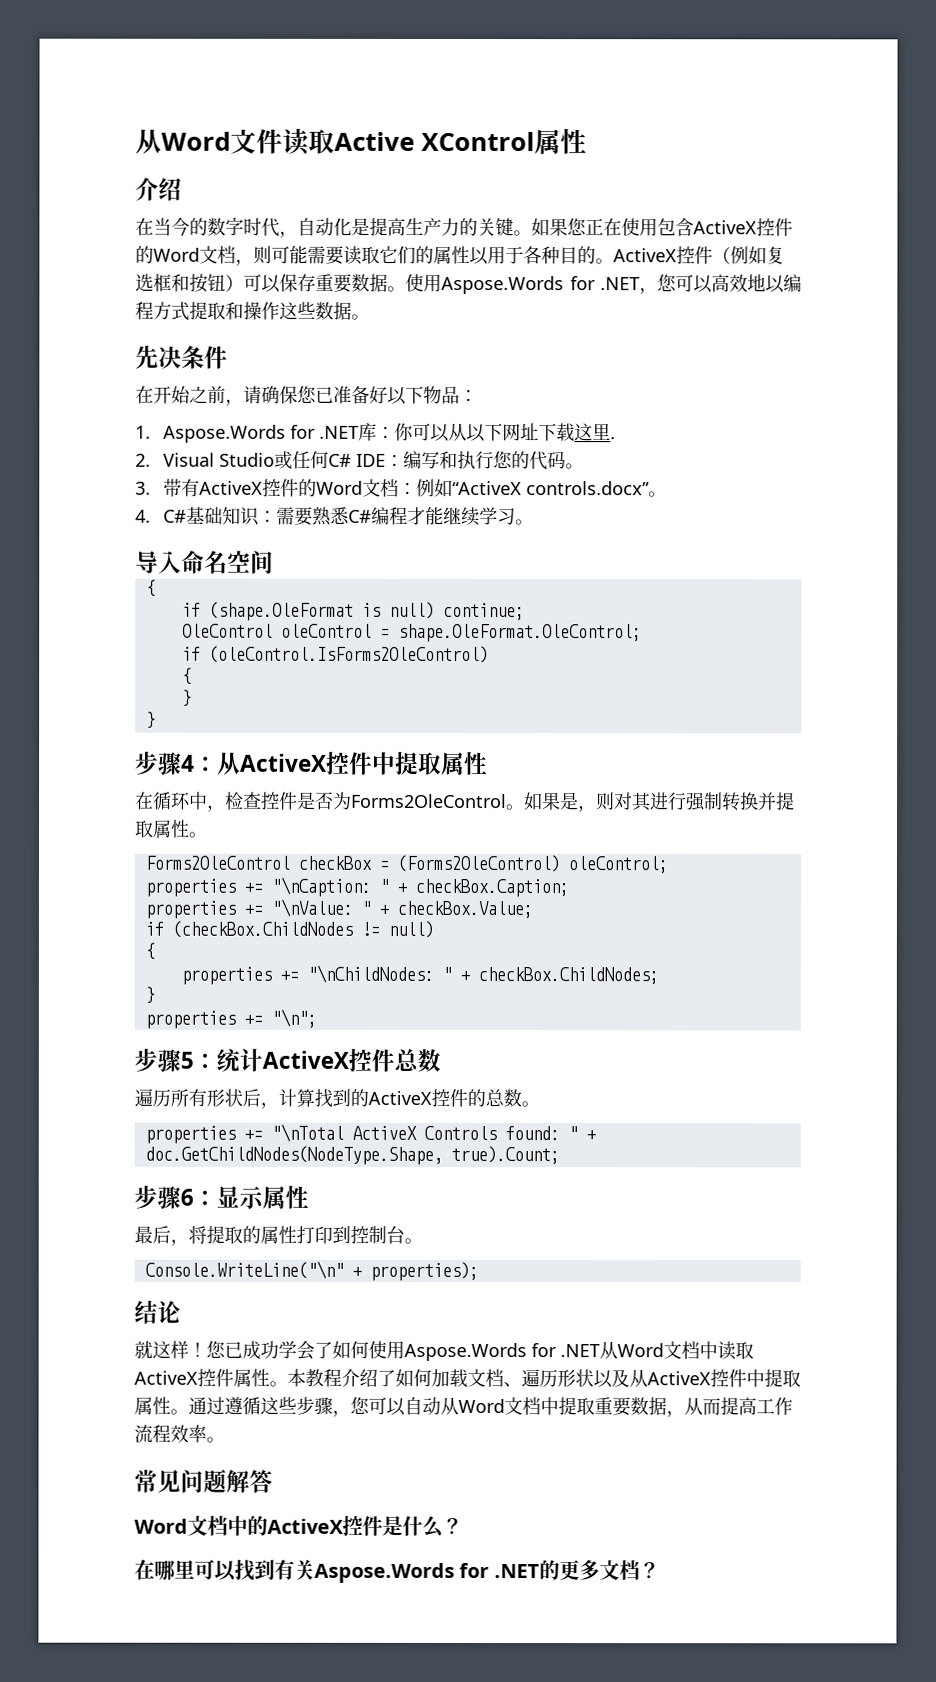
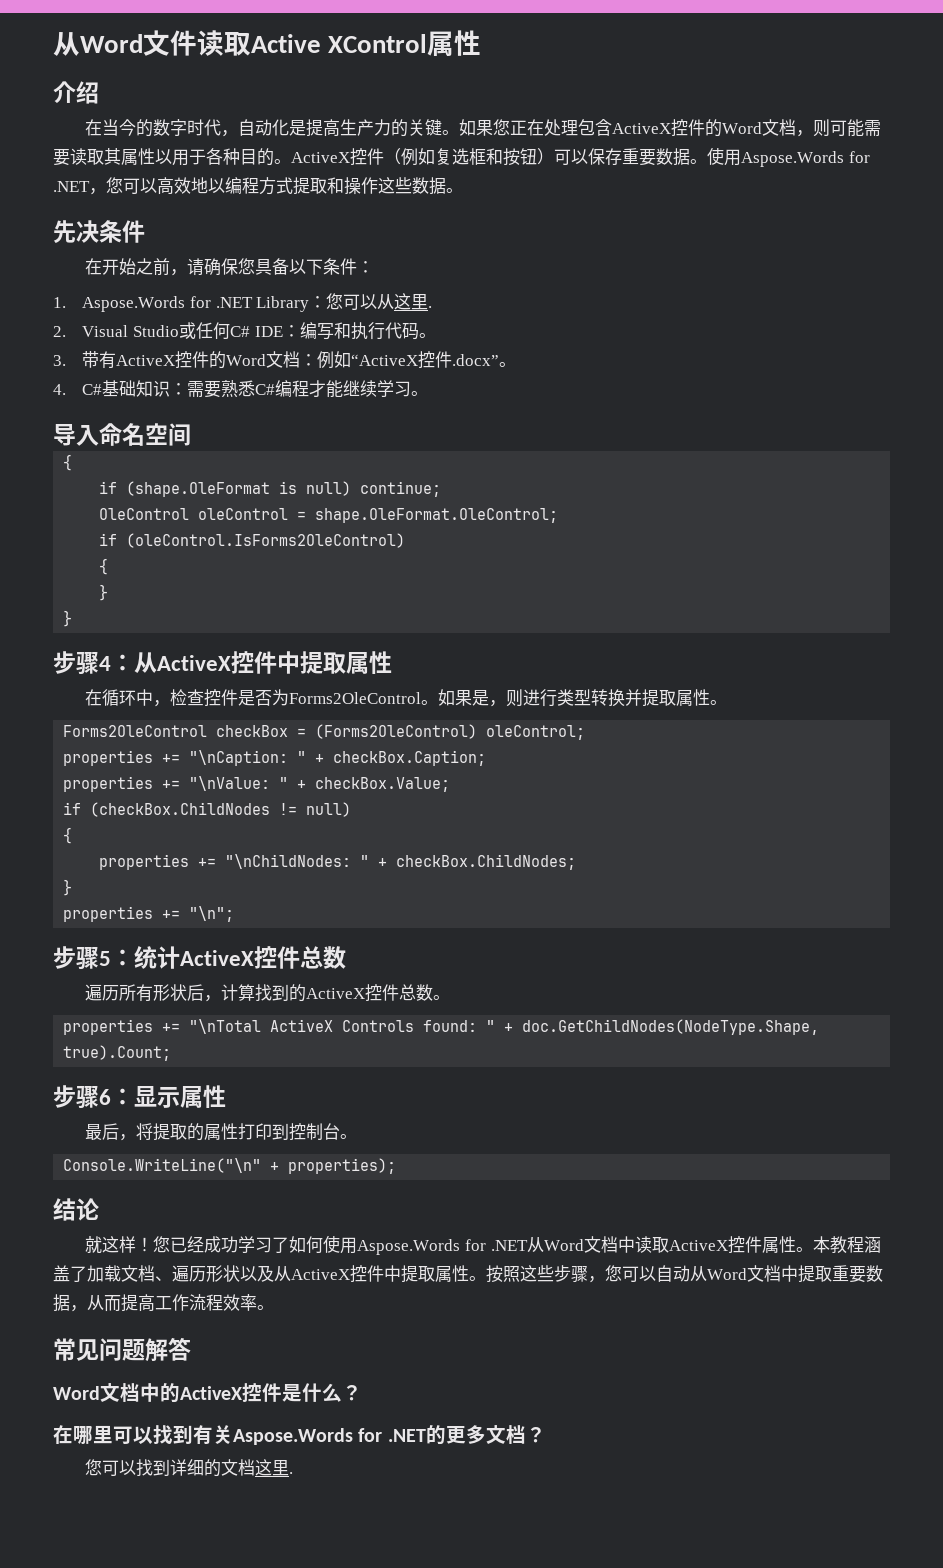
[621,218,658,237] 使用 -> [544,119,579,136] 处理
[379,245,434,264] 它们的 -> [104,148,121,165] 其
[315,385,460,405] 已准备好以下物品 -> [255,258,358,275] 具备以下条件
[357,422,575,443] 库：你可以从以下网址下载 -> [256,293,395,312] Library：您可以从
[492,451,530,470] 您的 -> (385, 331) none
[525,481,650,496] controls.docx” -> [418,351,500,369] 控件.docx”
[614,792,723,812] 对其进行强制 -> [523,689,592,707] 进行类型
[467,1088,486,1108] 的 -> (400, 992) none
[242,1340,315,1360] 成功学会 -> [187,1236,273,1253] 经成功学习
[341,1368,432,1387] 介绍了如何 -> [863,1236,881,1253] [53,1265,87,1282] 涵盖了
[188,1396,261,1415] 通过遵循 -> [486,1265,520,1283] 按照
(660, 1570) none -> [85,1459,294,1477] // 您可以找到详细的文档这里.

